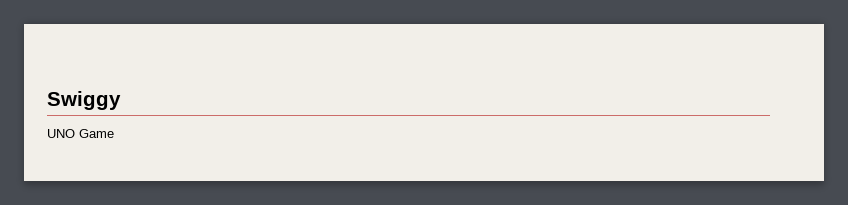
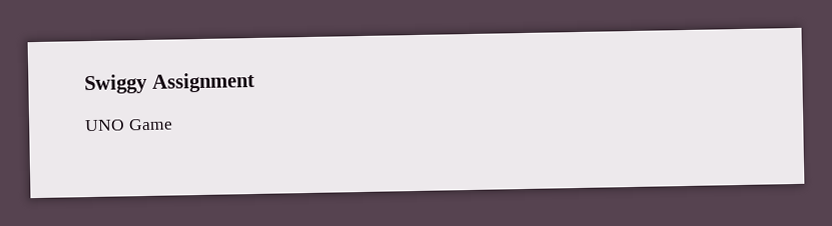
(121, 100) none -> [151,71,255,93] Assignment

